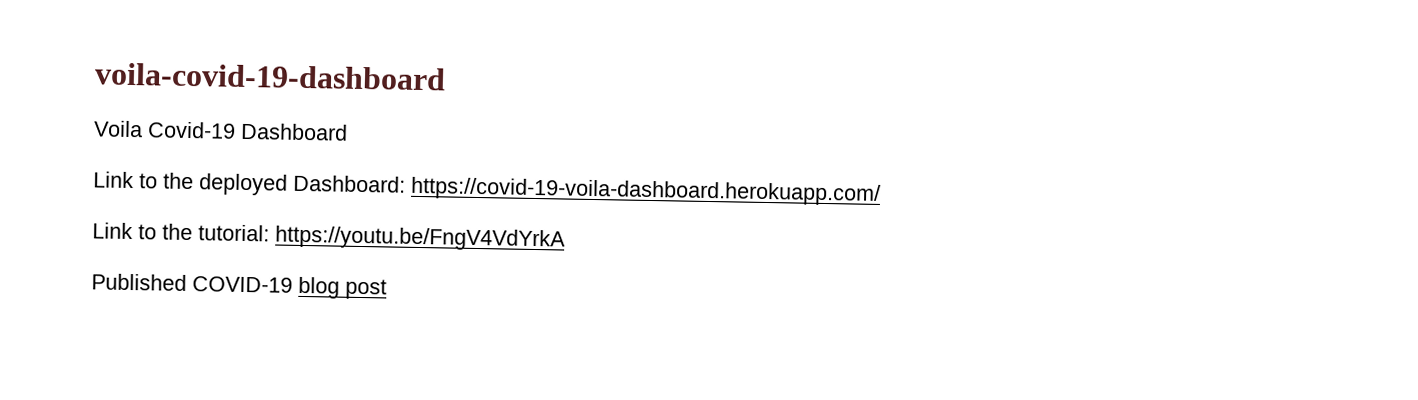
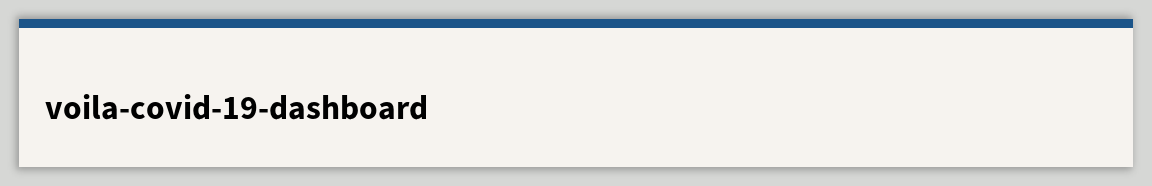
[94,120,348,141] [93,171,881,206] [92,222,566,252] [91,273,387,300] // Voila Covid-19 Dashboard // Link to the deployed Dashboard: https://covid-19-voila-dashboard.herokuapp.com/ // Link to the tutorial: https://youtu.be/FngV4VdYrkA // Published COVID-19 blog post -> (428, 107) none

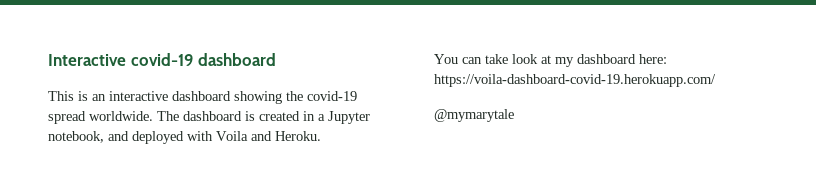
[45,94,428,120] voila-covid-19-dashboard -> [48,53,277,66] [48,91,357,104] [48,111,370,124] [48,131,321,144] [434,54,667,67] [434,74,716,87] [434,109,514,122] Interactive covid-19 dashboard // This is an interactive dashboard showing the covid-19 spread worldwide. The dashboard is created in a Jupyter notebook, and deployed with Voila and Heroku. // You can take look at my dashboard here: https://voila-dashboard-covid-19.herokuapp.com/ // @mymarytale

